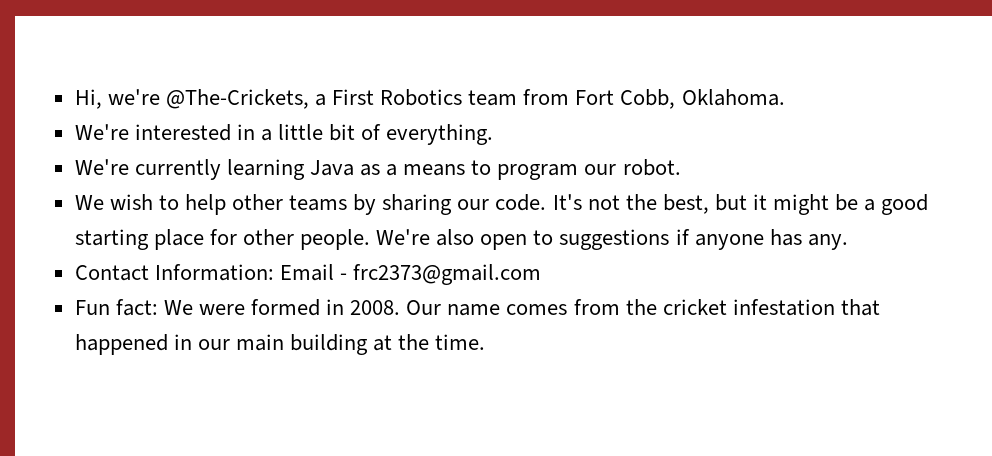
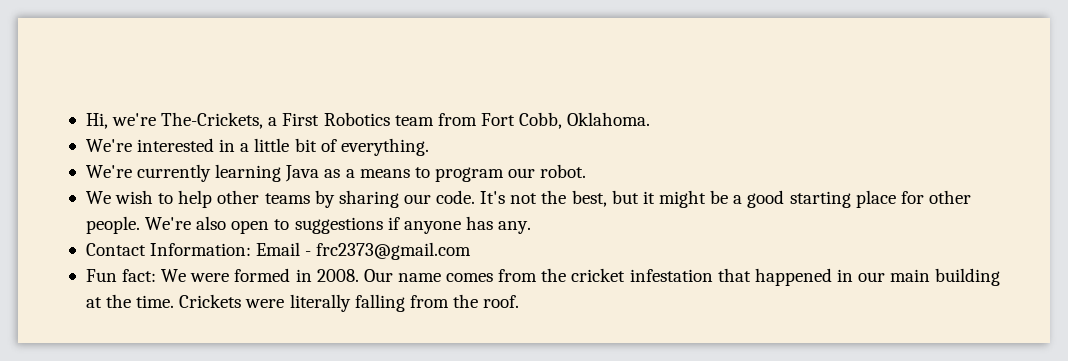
[165,89,309,109] @The-Crickets, -> [161,112,264,129] The-Crickets,
(486, 342) none -> [179,294,520,312] Crickets were literally falling from the roof.

